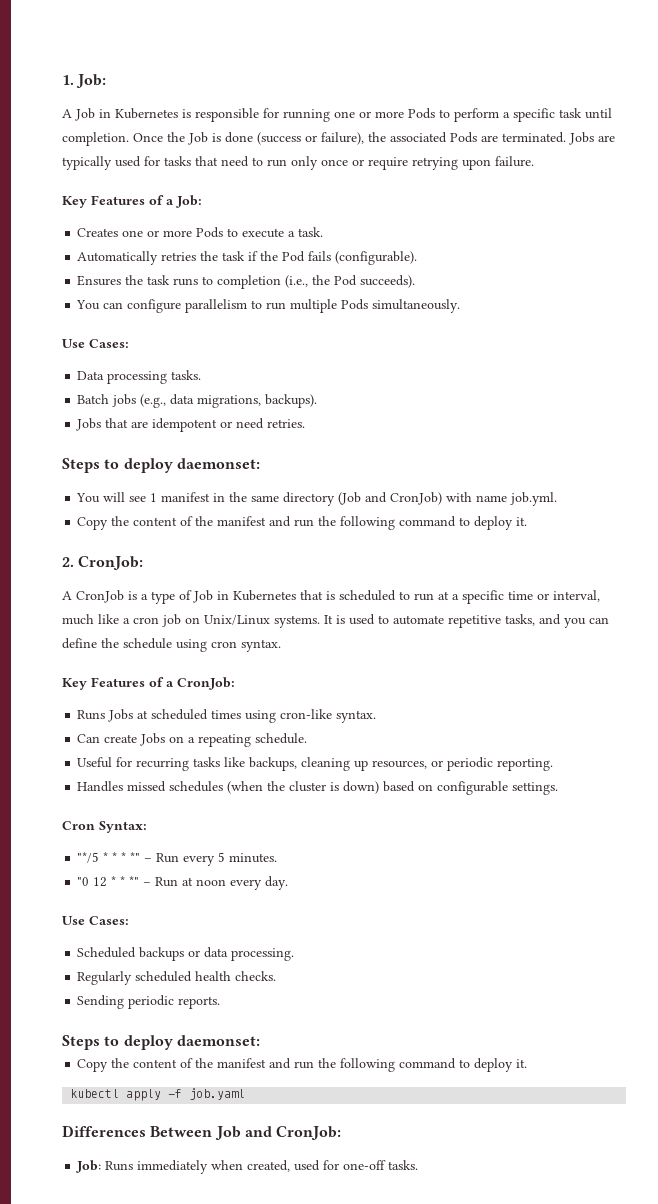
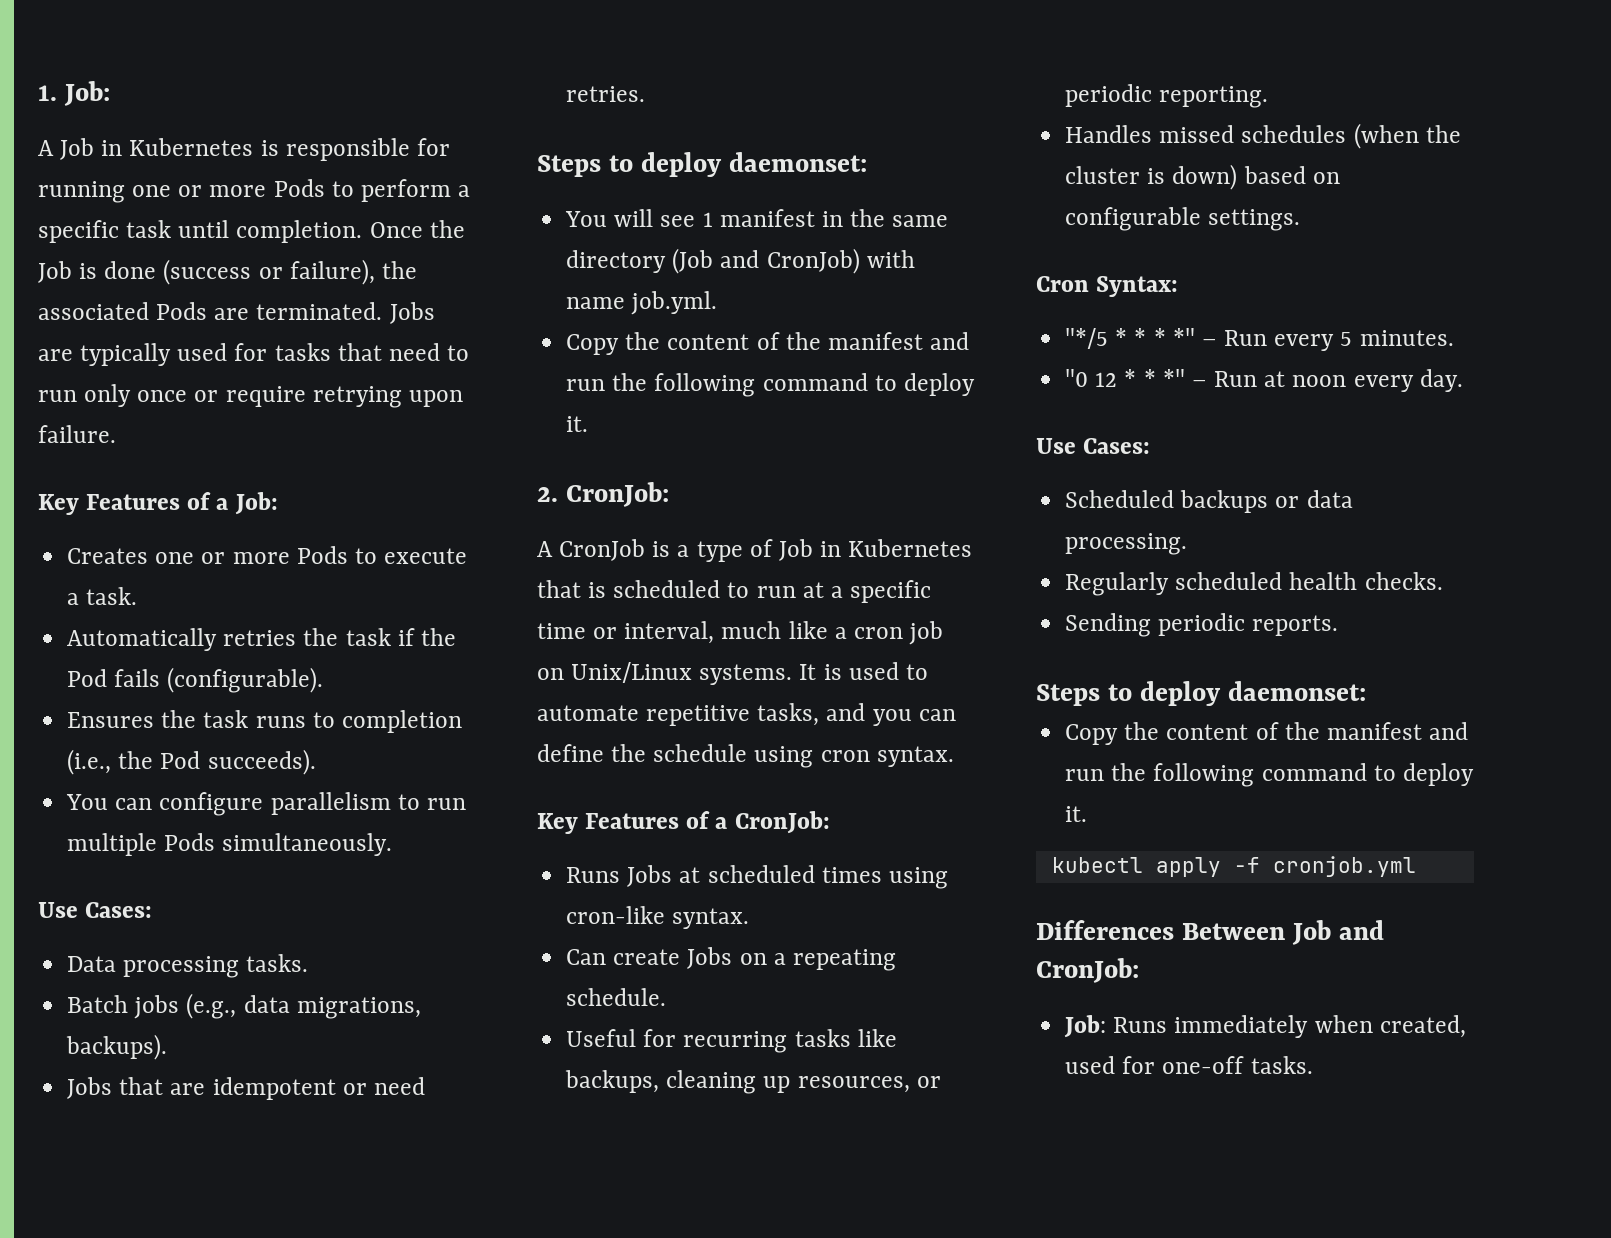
[189,1088,246,1100] job.yaml -> [1272,856,1416,877] cronjob.yml

